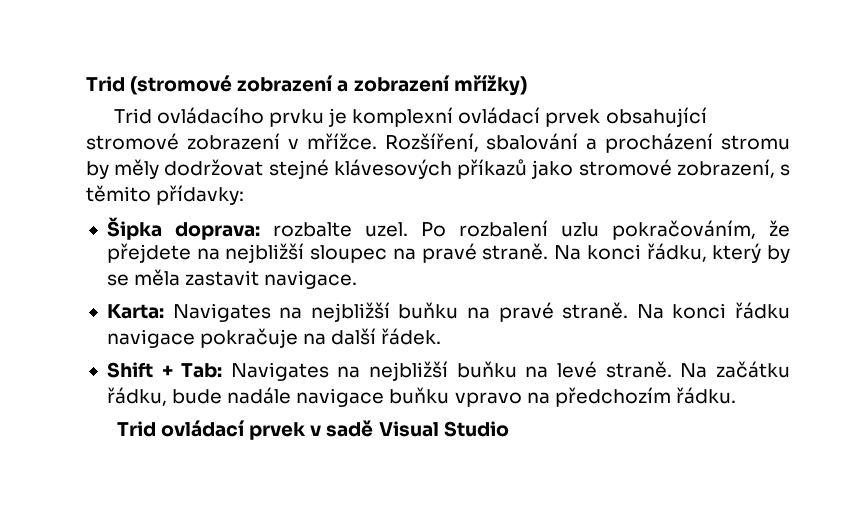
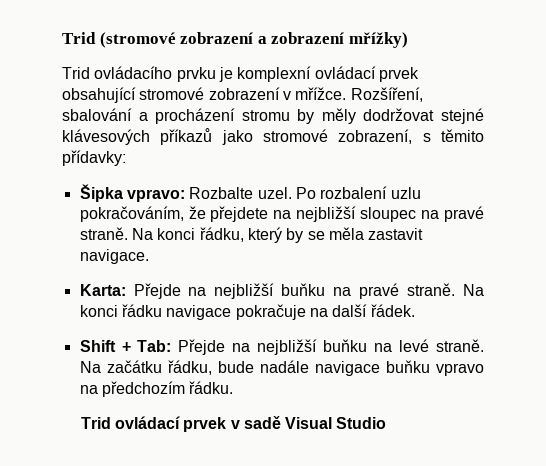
[174,222,352,240] doprava: rozbalte -> [126,187,254,202] vpravo: Rozbalte
[172,303,271,322] Navigates -> [133,283,181,299] Přejde
[230,362,329,381] Navigates -> [178,339,226,355] Přejde

